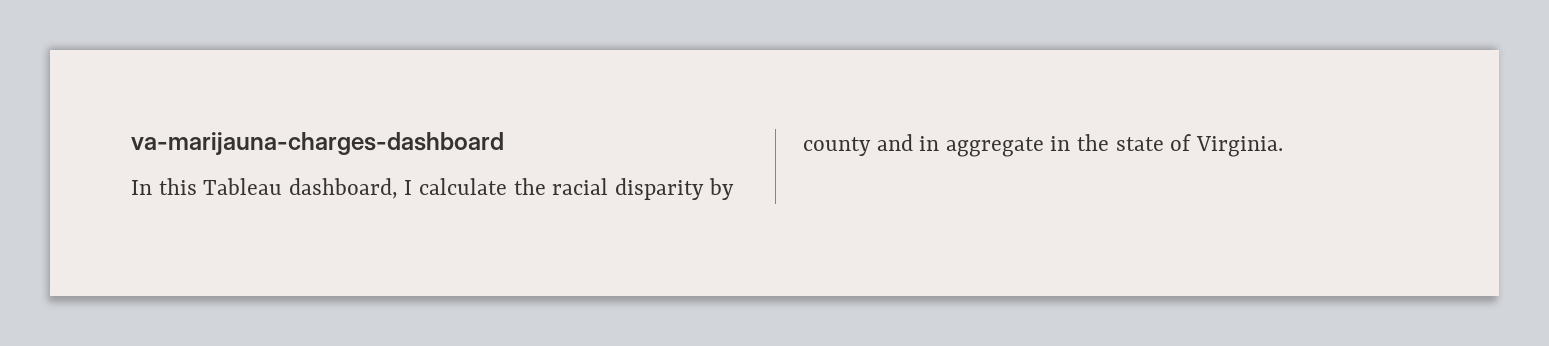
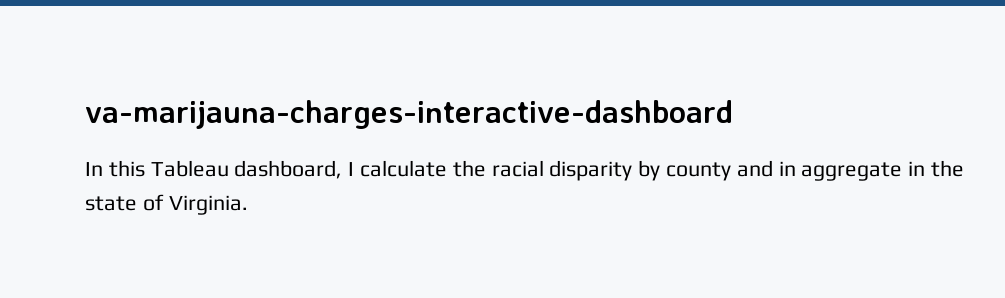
[131,132,504,155] va-marijauna-charges-dashboard -> [85,100,733,129] va-marijauna-charges-interactive-dashboard

